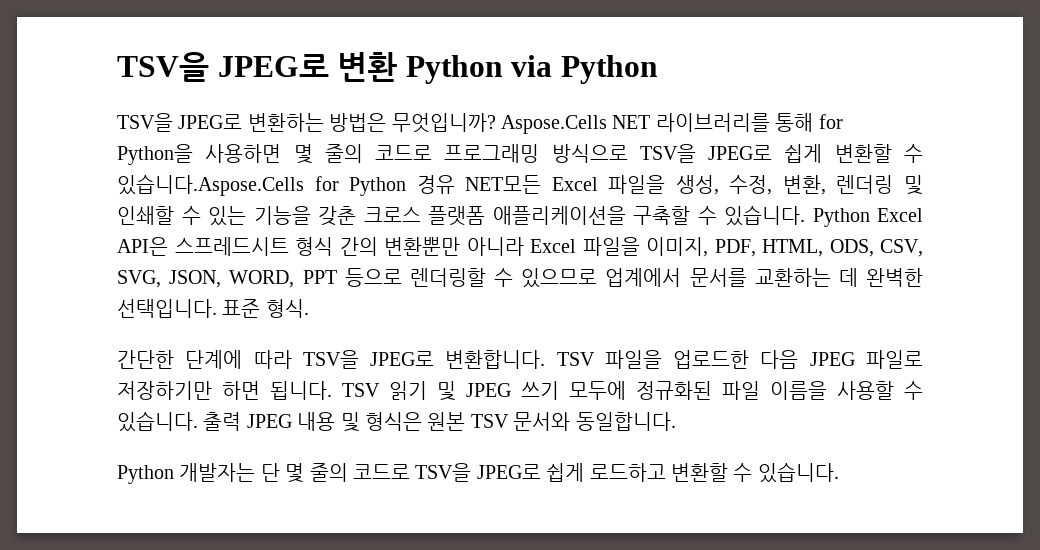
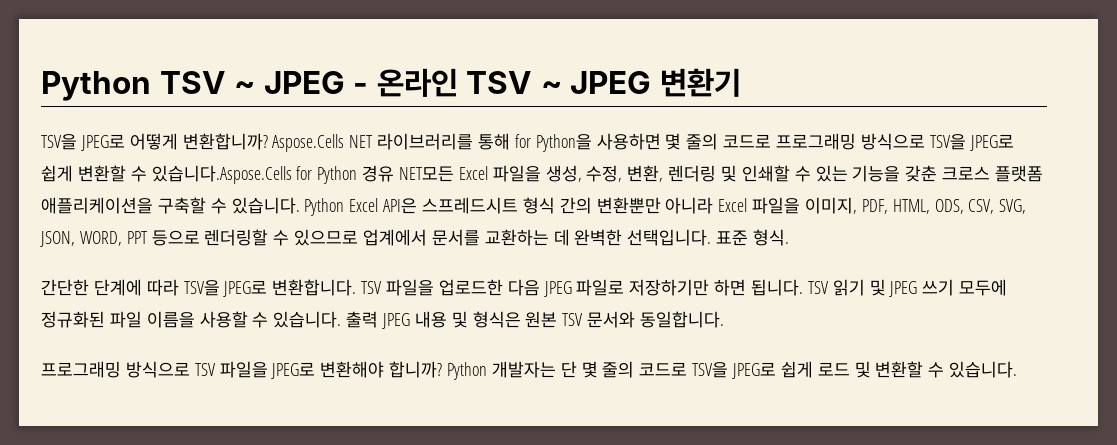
[117,52,658,84] [117,113,496,133] TSV을 JPEG로 변환 Python via Python // TSV을 JPEG로 변환하는 방법은 무엇입니까? -> [41,68,741,101] [41,133,268,151] Python TSV ~ JPEG - 온라인 TSV ~ JPEG 변환기 // TSV을 JPEG로 어떻게 변환합니까?
(676, 421) none -> [41,361,443,379] 프로그래밍 방식으로 TSV 파일을 JPEG로 변환해야 합니까?
[589,463,666,482] 로드하고 -> [817,361,871,378] 로드 및

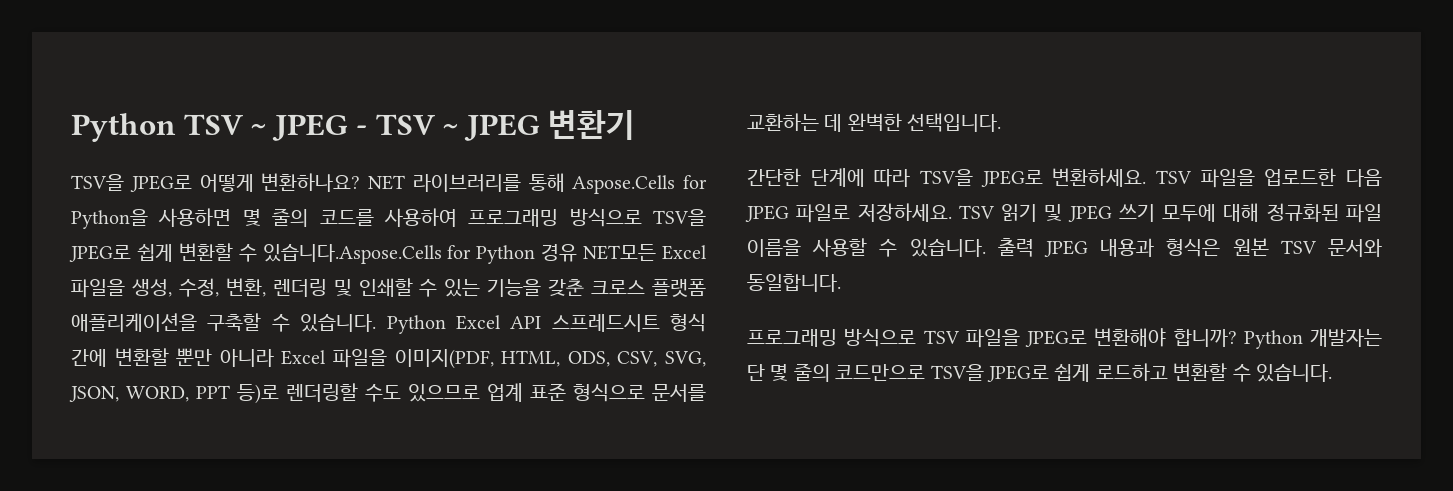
[376,68,458,97] 온라인 -> (368, 130) none
[182,133,345,152] 변환합니까? Aspose.Cells -> [261,173,361,192] 변환하나요?
(511, 141) none -> [572,175,676,194] Aspose.Cells
[723,134,772,148] 코드로 -> [319,208,457,227] 코드를 사용하여
[383,198,418,214] API은 -> [510,316,542,329] API
[559,197,661,214] 간의 변환뿐만 -> [71,348,213,367] 간에 변환할 뿐만
[805,197,888,214] 이미지, PDF, -> [394,349,494,369] 이미지(PDF,
[151,229,428,246] 등으로 렌더링할 수 있으므로 업계에서 -> [237,383,645,404] 등)로 렌더링할 수도 있으므로 업계 표준 형식으로
[716,229,790,246] 표준 형식. -> (1002, 122) none
[272,279,357,296] 변환합니다. -> [1052,168,1147,187] 변환하세요.
[629,279,804,296] 저장하기만 하면 됩니다. -> [857,203,952,222] 저장하세요.
(1008, 287) none -> [1223,203,1260,222] 대해
[414,311,468,328] 내용 및 -> [1100,238,1155,257] 내용과
[639,361,871,379] 코드로 TSV을 JPEG로 쉽게 로드 및 -> [835,363,1168,382] 코드만으로 TSV을 JPEG로 쉽게 로드하고

